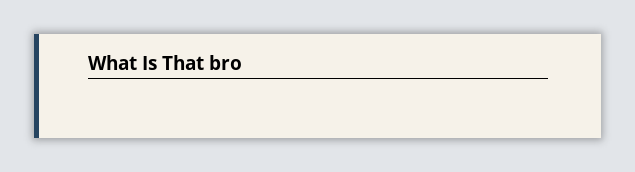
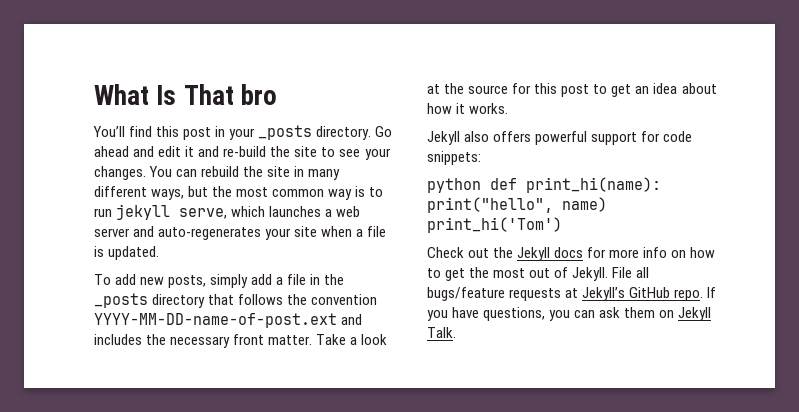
(243, 62) none -> [93,125,393,140] [94,146,391,160] [94,166,341,180] [94,186,384,200] [94,204,361,220] [94,226,387,240] [94,246,160,260] [94,274,345,288] [94,293,378,308] [94,313,363,328] [94,334,388,348] [427,83,717,97] [427,103,509,114] [427,131,693,145] [427,151,481,165] [427,177,661,193] [427,197,607,213] [427,217,562,233] [427,247,716,261] [427,267,650,281] [427,287,717,301] [427,307,712,321] [427,327,456,338] // You’ll find this post in your _posts directory. Go ahead and edit it and re-build the site to see your changes. You can rebuild the site in many different ways, but the most common way is to run jekyll serve, which launches a web server and auto-regenerates your site when a file is updated. // To add new posts, simply add a file in the _posts directory that follows the convention YYYY-MM-DD-name-of-post.ext and includes the necessary front matter. Take a look at the source for this post to get an idea about how it works. // Jekyll also offers powerful support for code snippets: // python def print_hi(name): print("hello", name) print_hi('Tom') // Check out the Jekyll docs for more info on how to get the most out of Jekyll. File all bugs/feature requests at Jekyll’s GitHub repo. If you have questions, you can ask them on Jekyll Talk.

